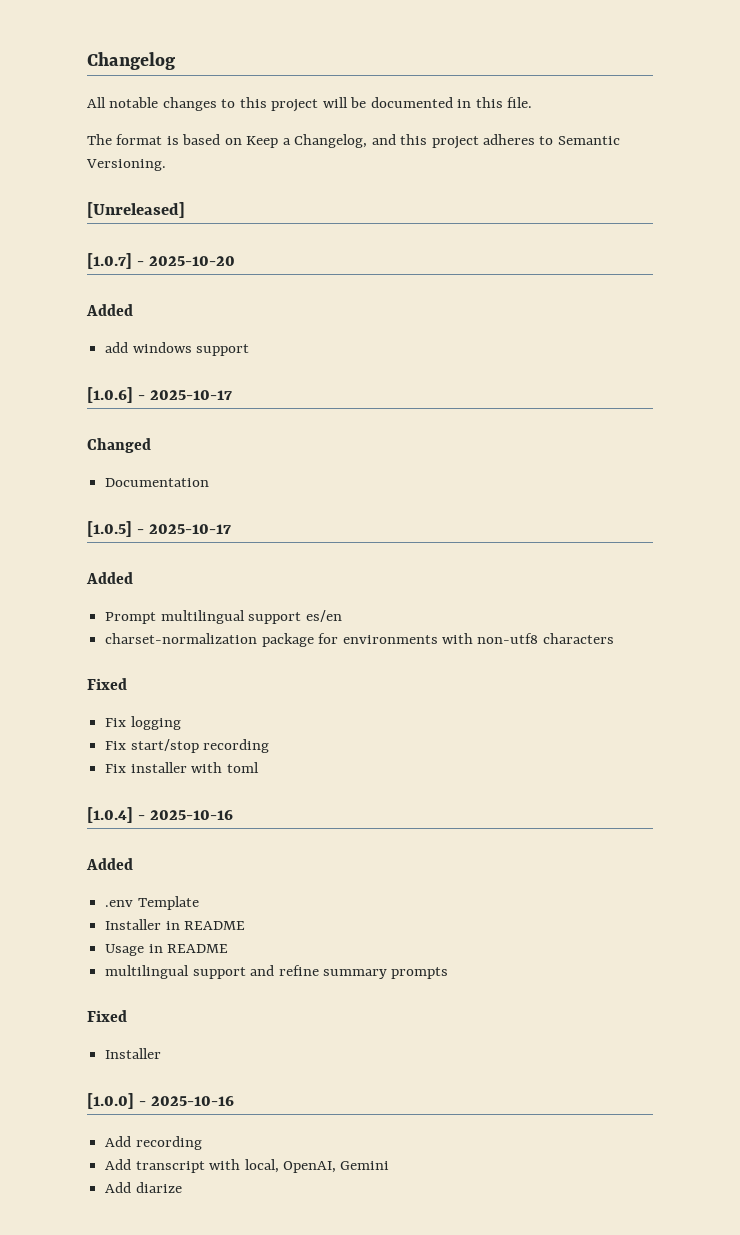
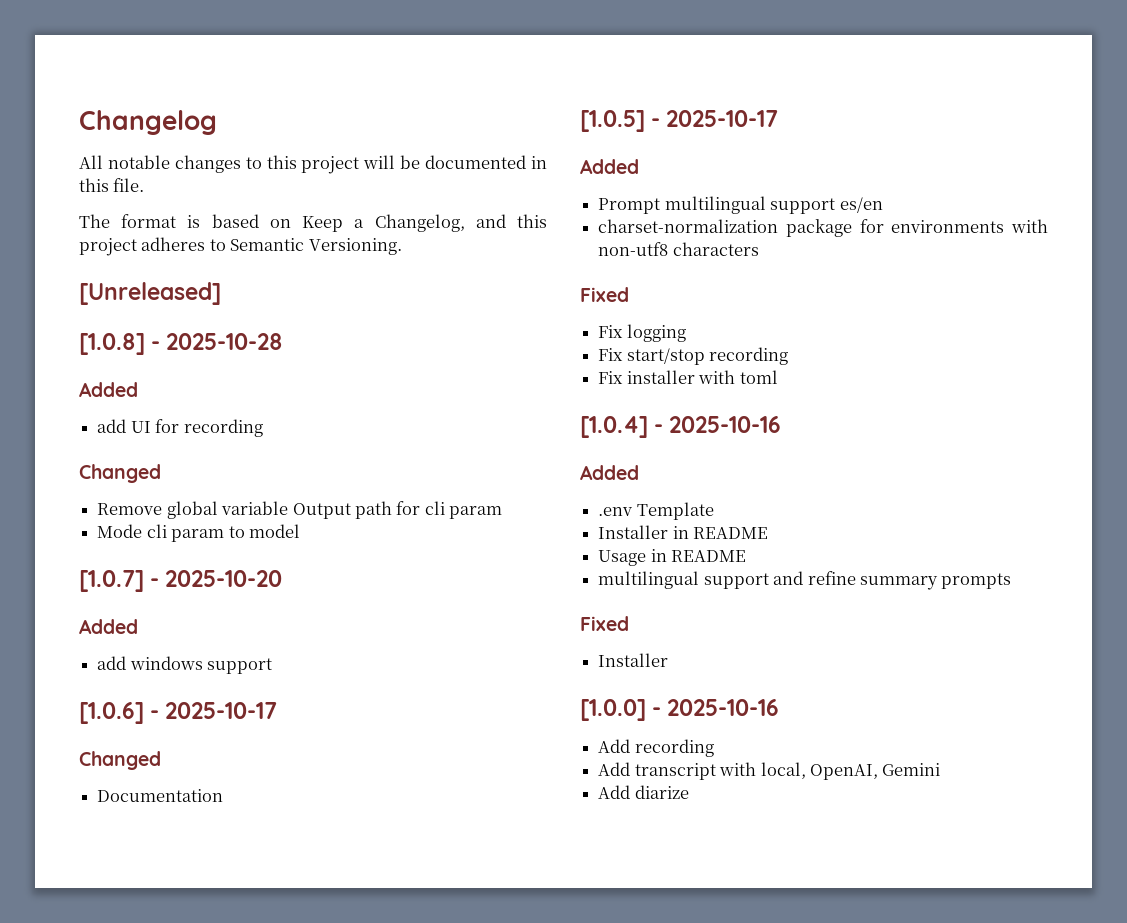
(185, 210) none -> [79,333,284,355] [79,382,138,397] [97,419,263,437] [79,464,161,483] [97,501,503,519] [97,524,300,542] // [1.0.8] - 2025-10-28 // Added // add UI for recording // Changed // Remove global variable Output path for cli param // Mode cli param to model

